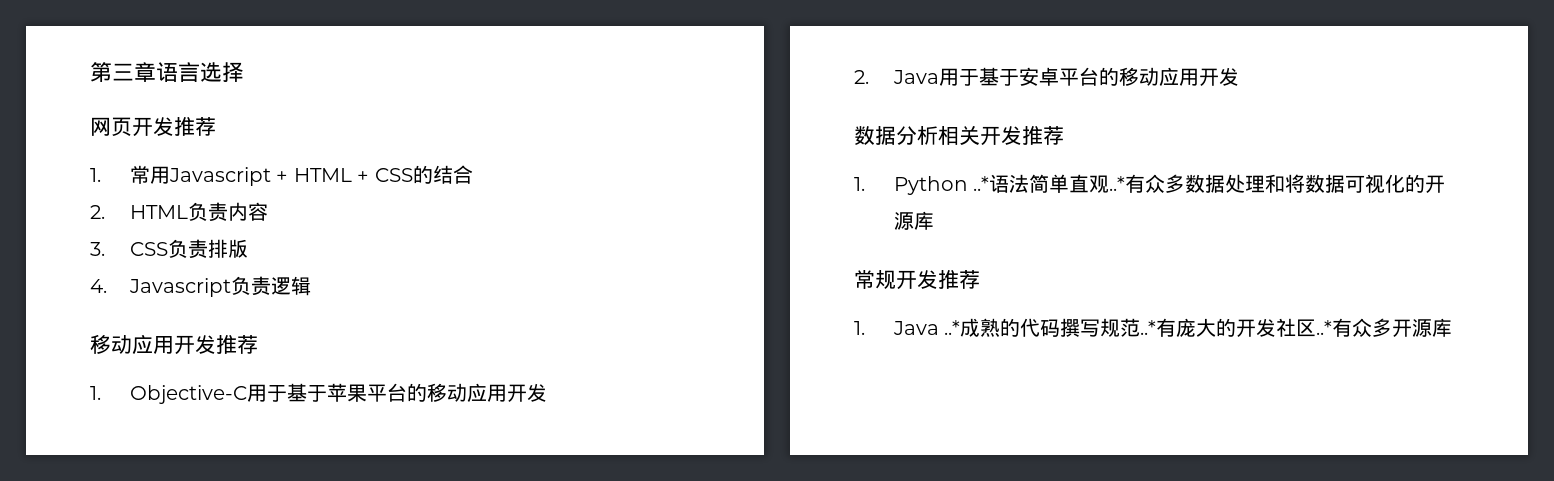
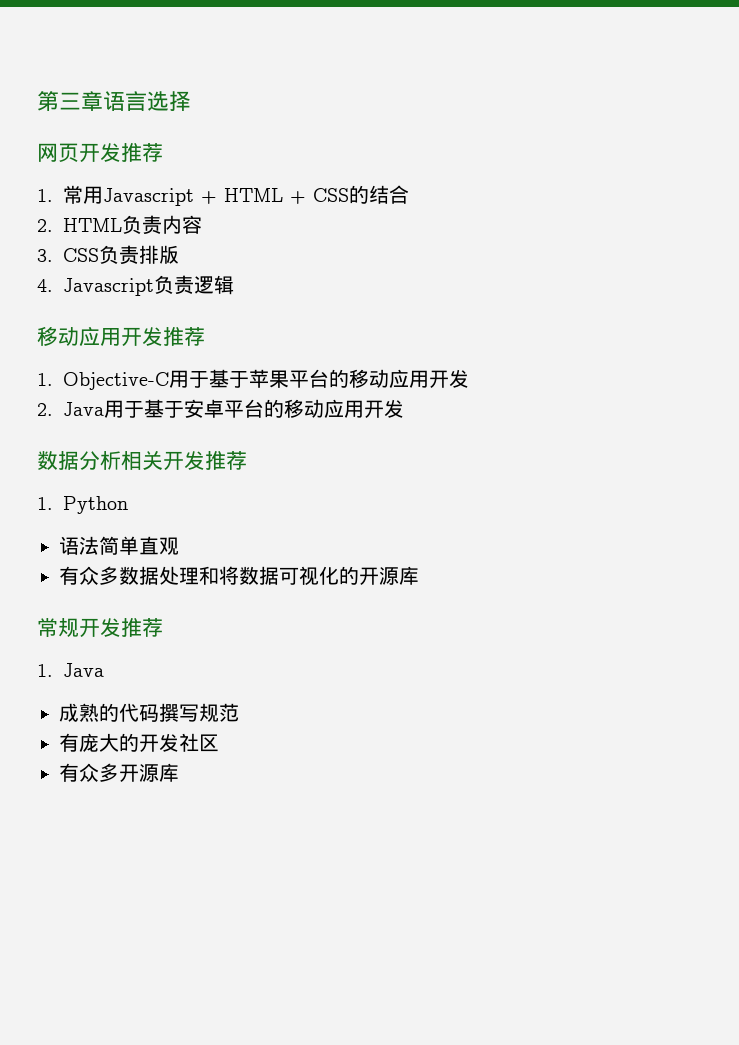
[973,176,990,191] ..* -> (129, 505) //
[1109,176,1126,191] ..* -> (179, 546) //
[944,320,961,335] ..* -> (105, 670) //
[1140,320,1157,335] ..* -> (239, 712) //
[1316,320,1333,335] ..* -> (219, 743) //

